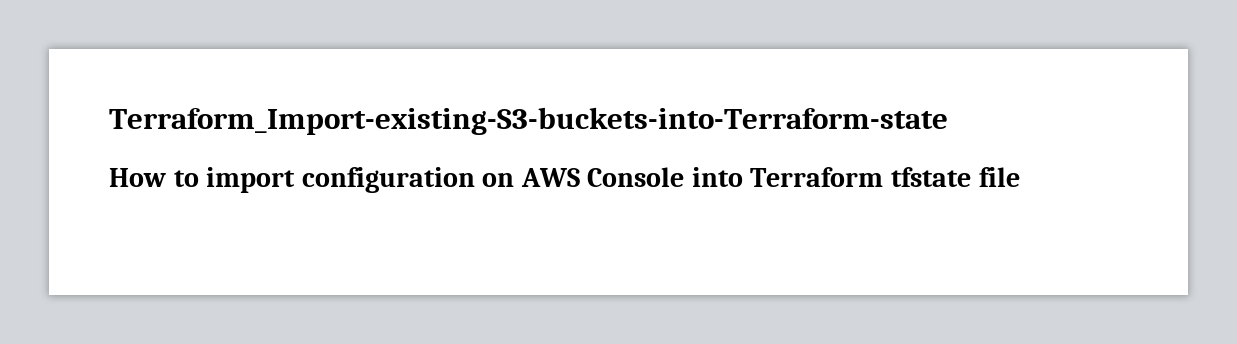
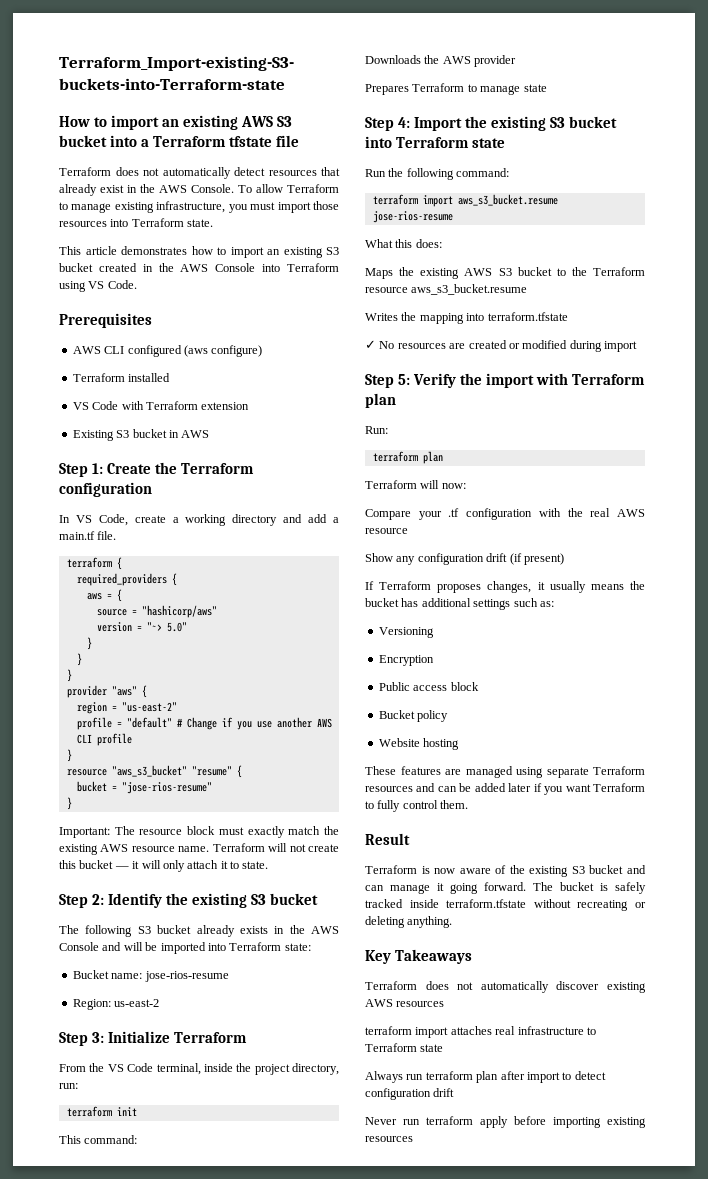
[301,167,1020,193] configuration on AWS Console into Terraform tfstate file -> [162,115,293,130] [59,135,300,147] [59,167,340,179] [59,184,339,196] [59,201,339,213] [59,218,214,227] [59,246,339,258] [59,263,339,272] [59,280,137,292] [59,313,152,328] [72,345,263,357] [72,373,171,382] [72,401,250,410] [72,429,210,441] [59,462,255,477] [59,482,152,497] [59,514,339,526] [59,531,117,540] [66,557,122,570] [76,573,177,586] [86,589,122,602] [96,605,217,618] [96,622,187,632] [86,637,92,650] [76,653,82,666] [66,669,72,682] [66,685,147,698] [76,702,177,714] [76,717,332,730] [76,733,132,746] [66,749,72,762] [66,765,242,778] [76,781,212,794] [66,797,72,810] [59,826,340,838] [59,843,339,855] [59,860,269,872] [59,893,319,908] [59,925,339,937] [59,942,311,954] [72,970,229,982] [72,999,160,1010] [59,1031,248,1046] [59,1063,339,1075] [59,1083,78,1089] [66,1106,137,1117] [59,1135,138,1144] [365,55,517,67] [365,83,547,95] [365,116,618,131] [365,136,506,148] [365,168,510,180] [372,194,558,207] [372,211,453,223] [365,239,442,248] [365,267,645,279] [365,284,528,295] [365,312,568,324] [365,340,637,352] [365,373,646,388] [365,393,396,408] [365,426,388,434] [372,451,443,464] [365,480,466,489] [365,508,645,520] [365,528,408,534] [365,553,564,565] [365,581,645,593] [365,598,554,610] [378,627,434,638] [378,655,434,666] [378,682,479,691] [378,710,449,722] [378,738,460,750] [365,766,645,778] [365,783,645,795] [365,800,469,812] [365,833,410,845] [365,865,646,877] [365,882,646,894] [365,899,646,911] [365,916,453,928] [365,949,473,964] [365,981,646,993] [365,999,445,1007] [365,1026,596,1038] [365,1043,444,1052] [365,1071,606,1083] [365,1088,455,1100] [365,1116,646,1128] [365,1136,413,1142] an existing AWS S3 bucket into a Terraform tfstate file // Terraform does not automatically detect resources that already exist in the AWS Console. To allow Terraform to manage existing infrastructure, you must import those resources into Terraform state. // This article demonstrates how to import an existing S3 bucket created in the AWS Console into Terraform using VS Code. // Prerequisites // AWS CLI configured (aws configure) // Terraform installed // VS Code with Terraform extension // Existing S3 bucket in AWS // Step 1: Create the Terraform configuration // In VS Code, create a working directory and add a main.tf file. // terraform { // required_providers { // aws = { // source = "hashicorp/aws" // version = "~> 5.0" // } // } // } // provider "aws" { // region = "us-east-2" // profile = "default" # Change if you use another AWS CLI profile // } // resource "aws_s3_bucket" "resume" { // bucket = "jose-rios-resume" // } // Important: The resource block must exactly match the existing AWS resource name. Terraform will not create this bucket — it will only attach it to state. // Step 2: Identify the existing S3 bucket // The following S3 bucket already exists in the AWS Console and will be imported into Terraform state: // Bucket name: jose-rios-resume // Region: us-east-2 // Step 3: Initialize Terraform // From the VS Code terminal, inside the project directory, run: // terraform init // This command: // Downloads the AWS provider // Prepares Terraform to manage state // Step 4: Import the existing S3 bucket into Terraform state // Run the following command: // terraform import aws_s3_bucket.resume jose-rios-resume // What this does: // Maps the existing AWS S3 bucket to the Terraform resource aws_s3_bucket.resume // Writes the mapping into terraform.tfstate // ✓ No resources are created or modified during import // Step 5: Verify the import with Terraform plan // Run: // terraform plan // Terraform will now: // Compare your .tf configuration with the real AWS resource // Show any configuration drift (if present) // If Terraform proposes changes, it usually means the bucket has additional settings such as: // Versioning // Encryption // Public access block // Bucket policy // Website hosting // These features are managed using separate Terraform resources and can be added later if you want Terraform to fully control them. // Result // Terraform is now aware of the existing S3 bucket and can manage it going forward. The bucket is safely tracked inside terraform.tfstate without recreating or deleting anything. // Key Takeaways // Terraform does not automatically discover existing AWS resources // terraform import attaches real infrastructure to Terraform state // Always run terraform plan after import to detect configuration drift // Never run terraform apply before importing existing resources

